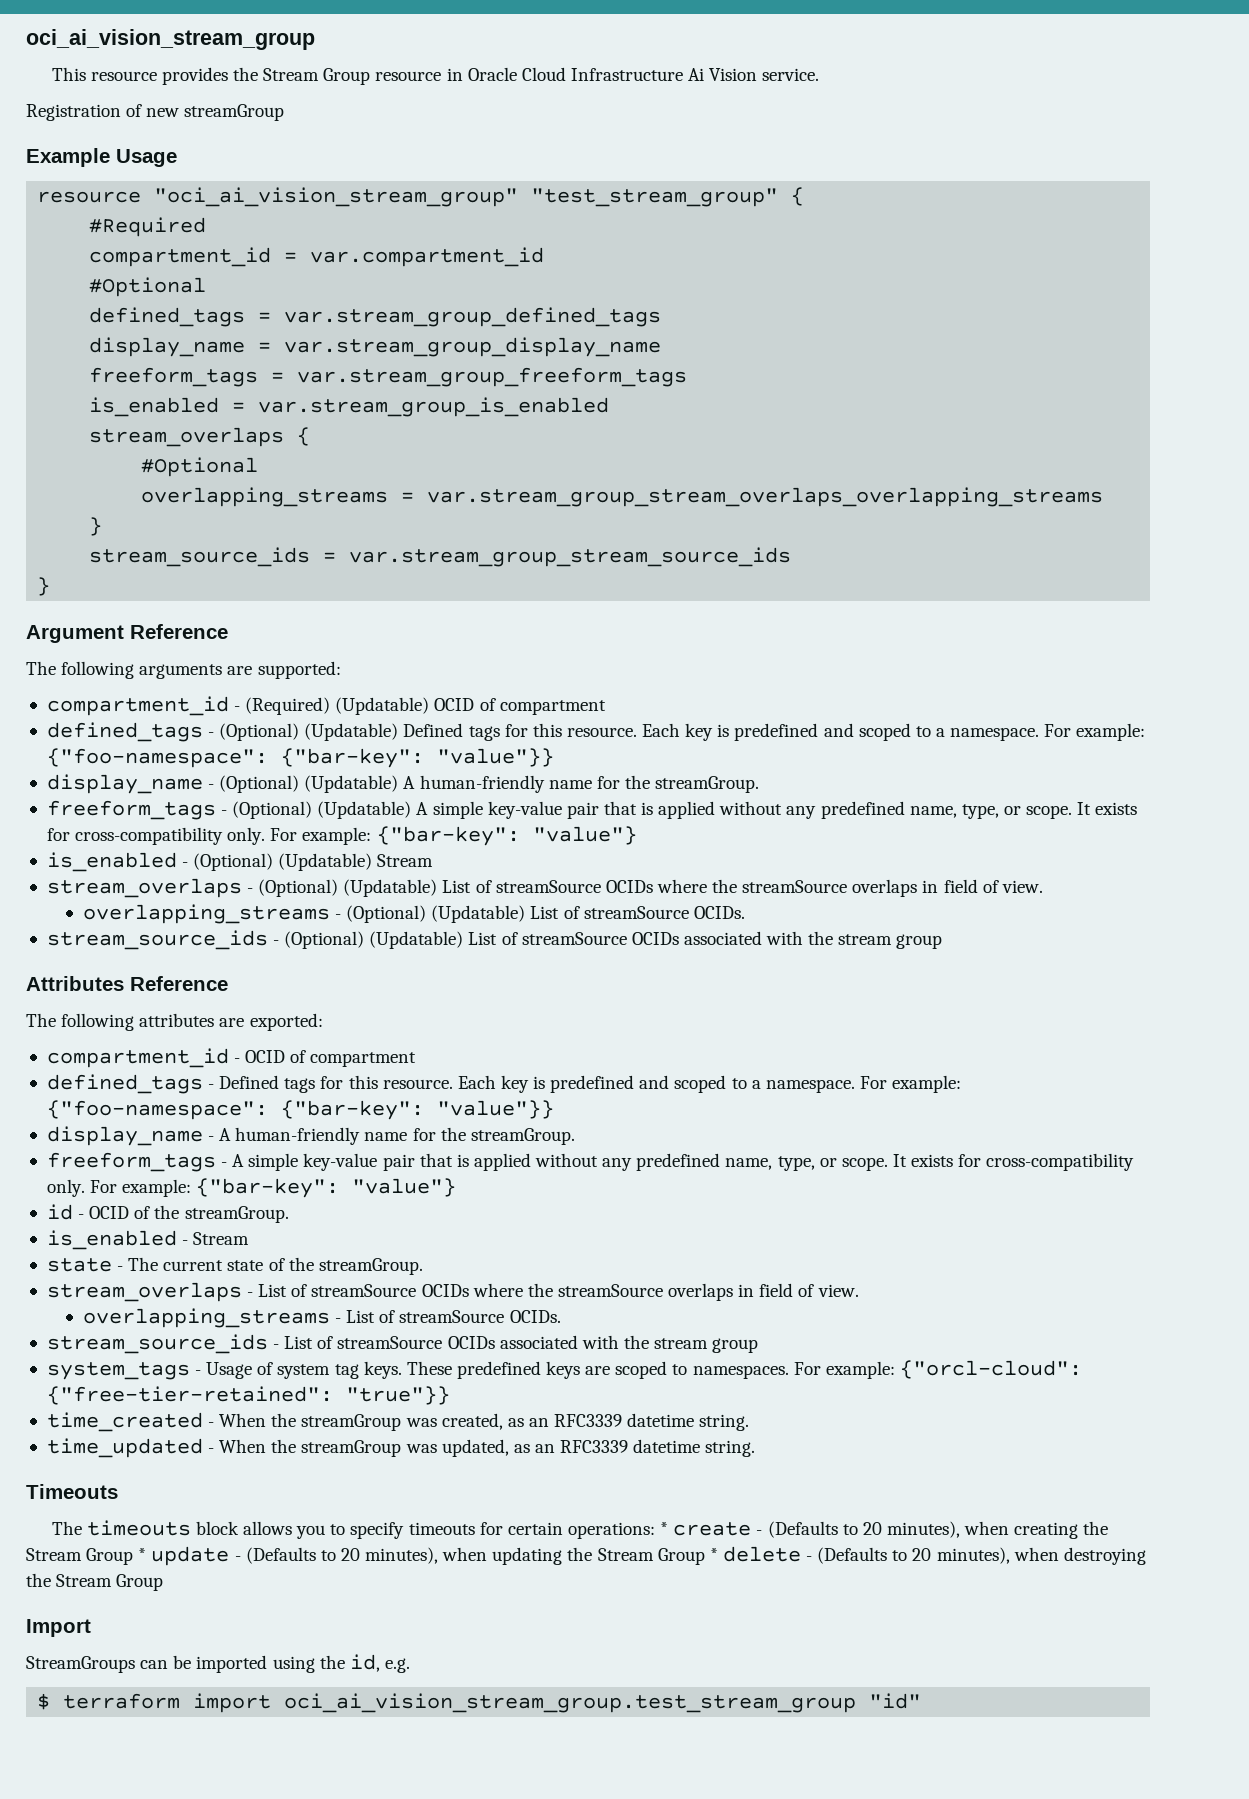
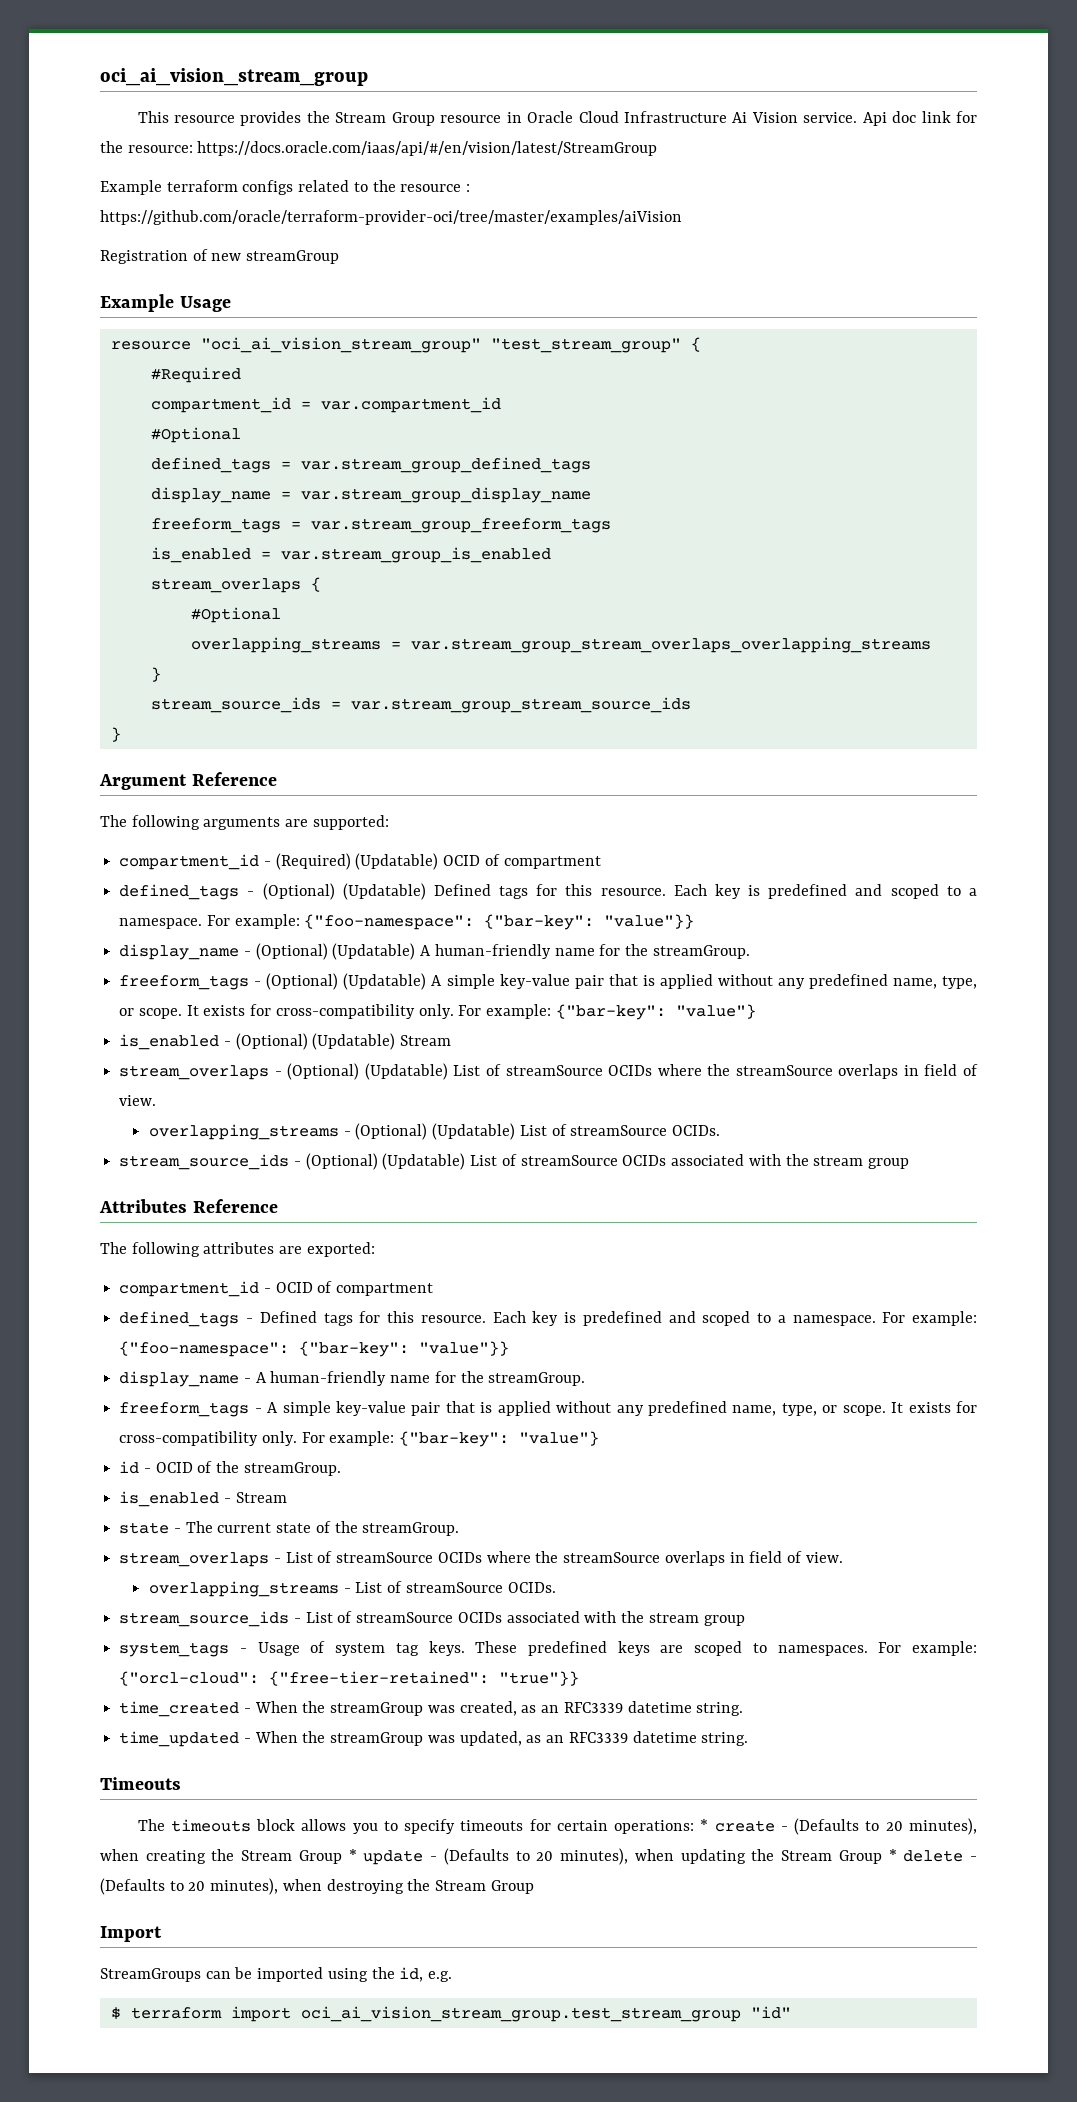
(820, 74) none -> [862,111,978,126] [100,141,658,156] [100,180,471,195] [100,210,682,225] Api doc link for the resource: https://docs.oracle.com/iaas/api/#/en/vision/latest/StreamGroup // Example terraform configs related to the resource : https://github.com/oracle/terraform-provider-oci/tree/master/examples/aiVision

